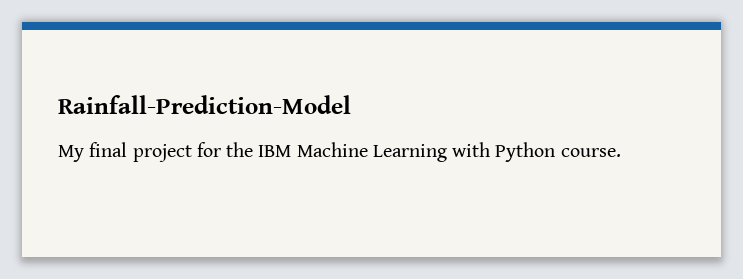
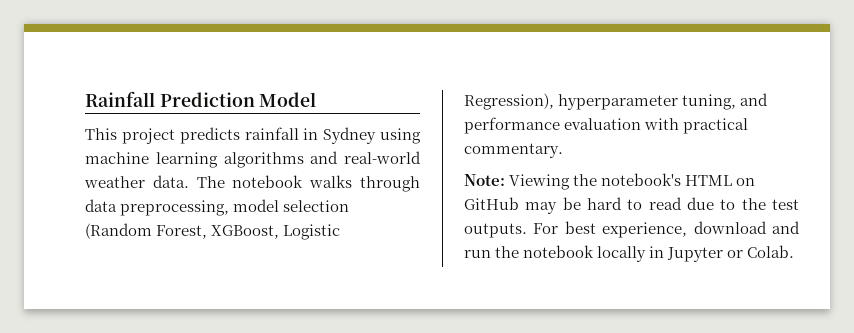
[58,95,351,114] [58,142,621,162] Rainfall-Prediction-Model // My final project for the IBM Machine Learning with Python course. -> [85,91,317,107] [85,127,421,144] [85,151,421,168] [84,175,421,192] [85,199,350,216] [85,223,341,240] [464,93,769,110] [464,117,749,134] [464,143,563,158] [464,173,756,190] [464,197,799,214] [464,221,800,238] [464,245,795,262] Rainfall Prediction Model // This project predicts rainfall in Sydney using machine learning algorithms and real-world weather data. The notebook walks through data preprocessing, model selection (Random Forest, XGBoost, Logistic Regression), hyperparameter tuning, and performance evaluation with practical commentary. // Note: Viewing the notebook's HTML on GitHub may be hard to read due to the test outputs. For best experience, download and run the notebook locally in Jupyter or Colab.

